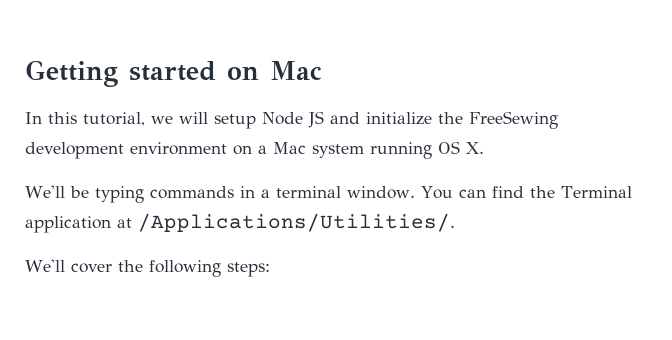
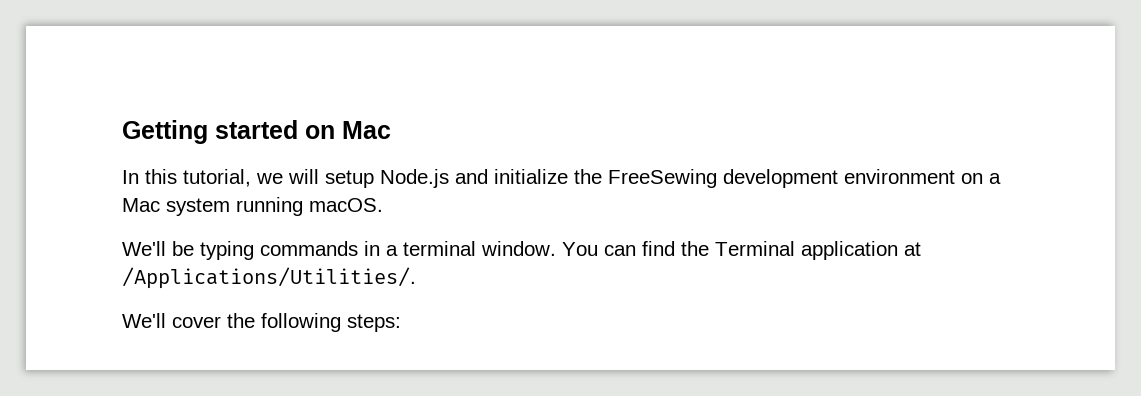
[262,111,324,128] Node JS -> [380,169,449,188] Node.js
[438,141,484,154] OS X. -> [309,198,383,212] macOS.

